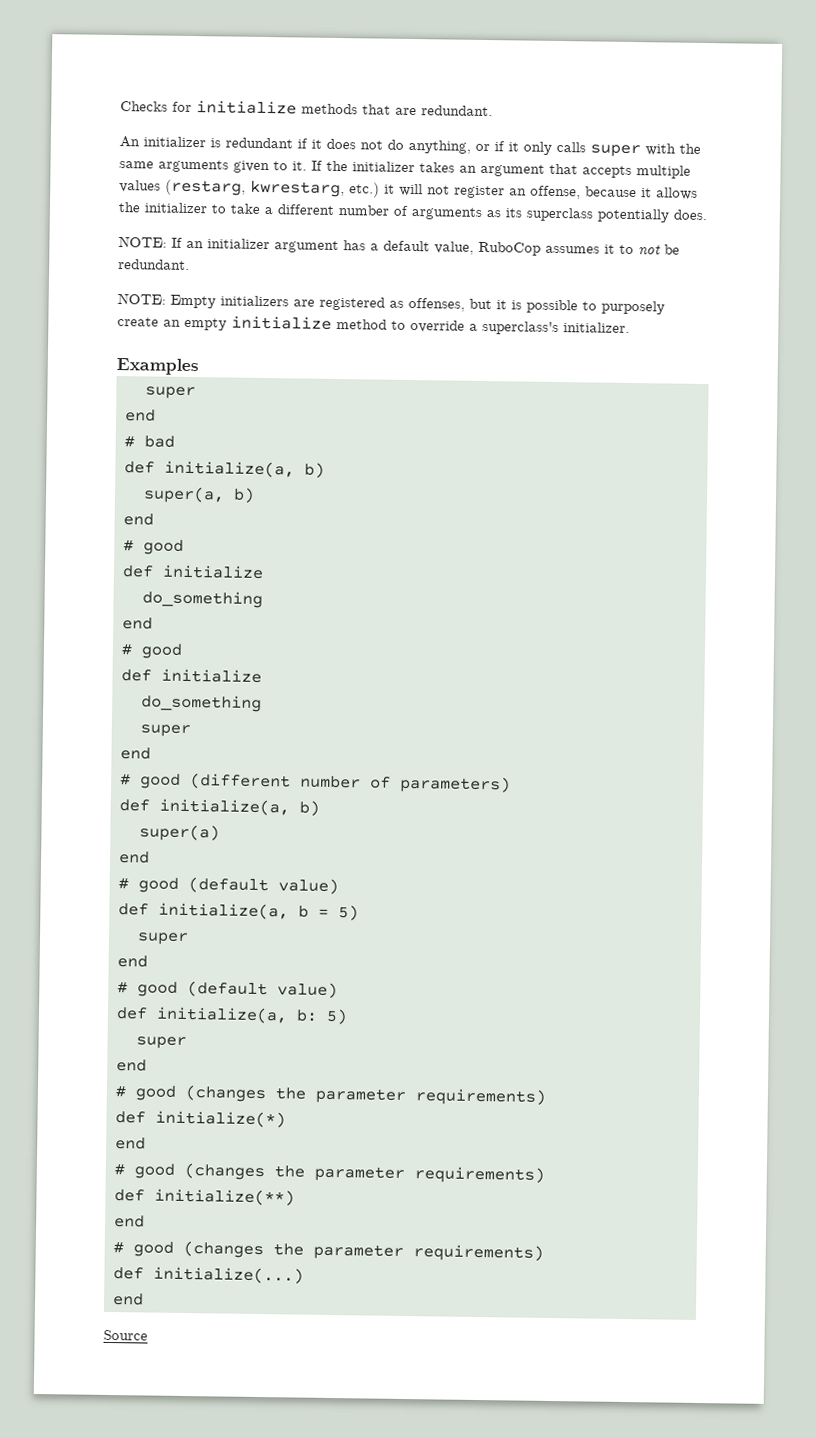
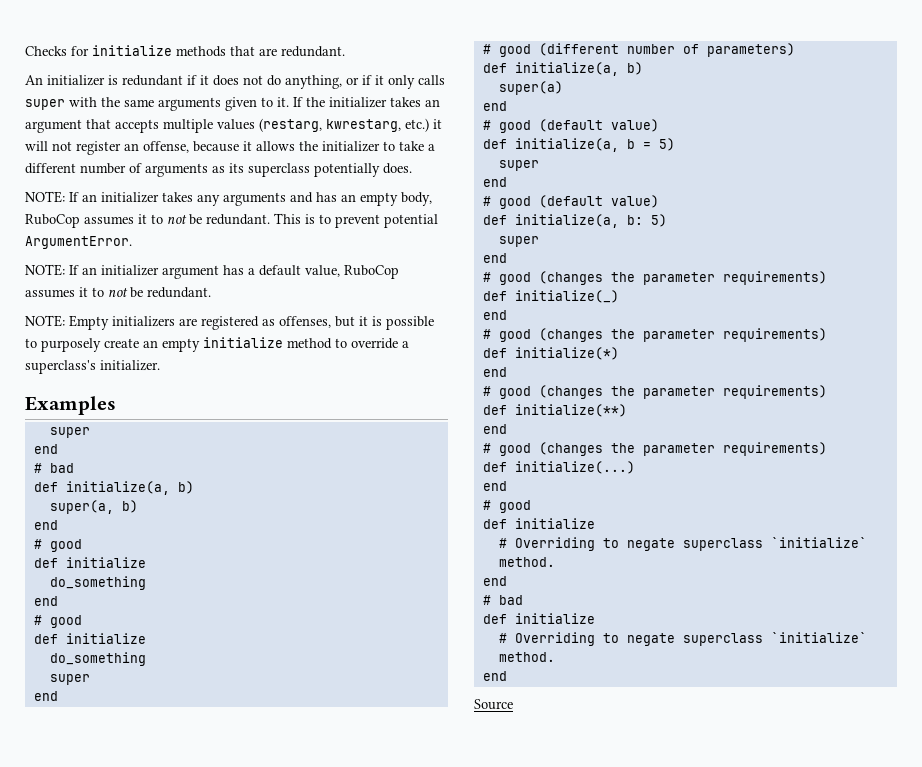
(707, 215) none -> [25,191,432,206] [25,213,438,228] [25,236,132,249] // NOTE: If an initializer takes any arguments and has an empty body, RuboCop assumes it to not be redundant. This is to prevent potential ArgumentError.
(546, 1097) none -> [482,290,619,303] [482,310,507,320] [482,328,827,342] // def initialize(_) // end // # good (changes the parameter requirements)
(144, 1299) none -> [482,500,531,513] [482,518,595,529] [498,537,867,551] [498,557,555,567] [482,576,507,586] [482,595,523,605] [482,613,595,624] [498,632,867,646] [498,652,555,662] [482,671,507,681] // # good // def initialize // # Overriding to negate superclass `initialize` method. // end // # bad // def initialize // # Overriding to negate superclass `initialize` method. // end

